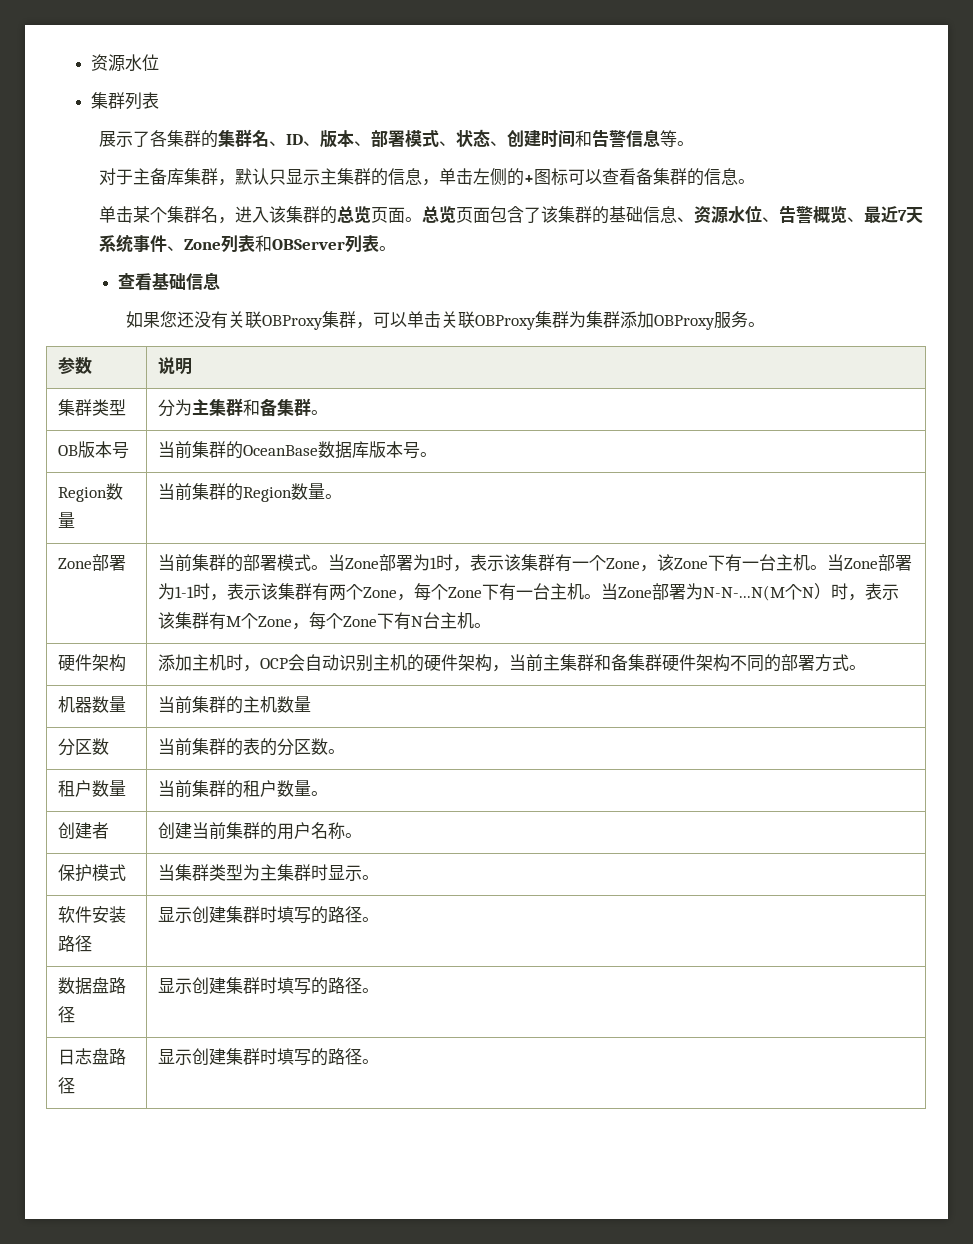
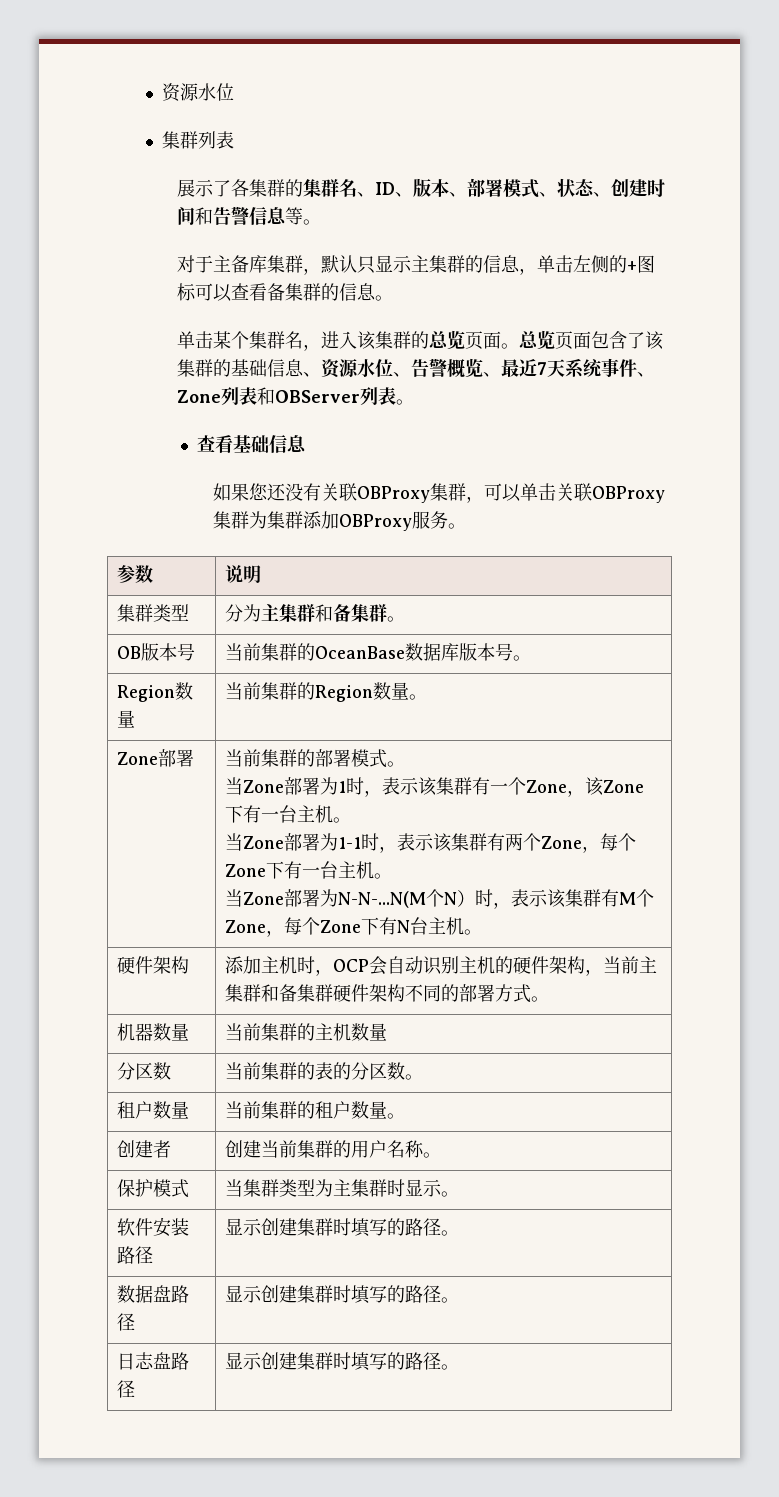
(328, 567) none -> (406, 764) //
(827, 567) none -> (352, 820) //
(601, 596) none -> (393, 876) //

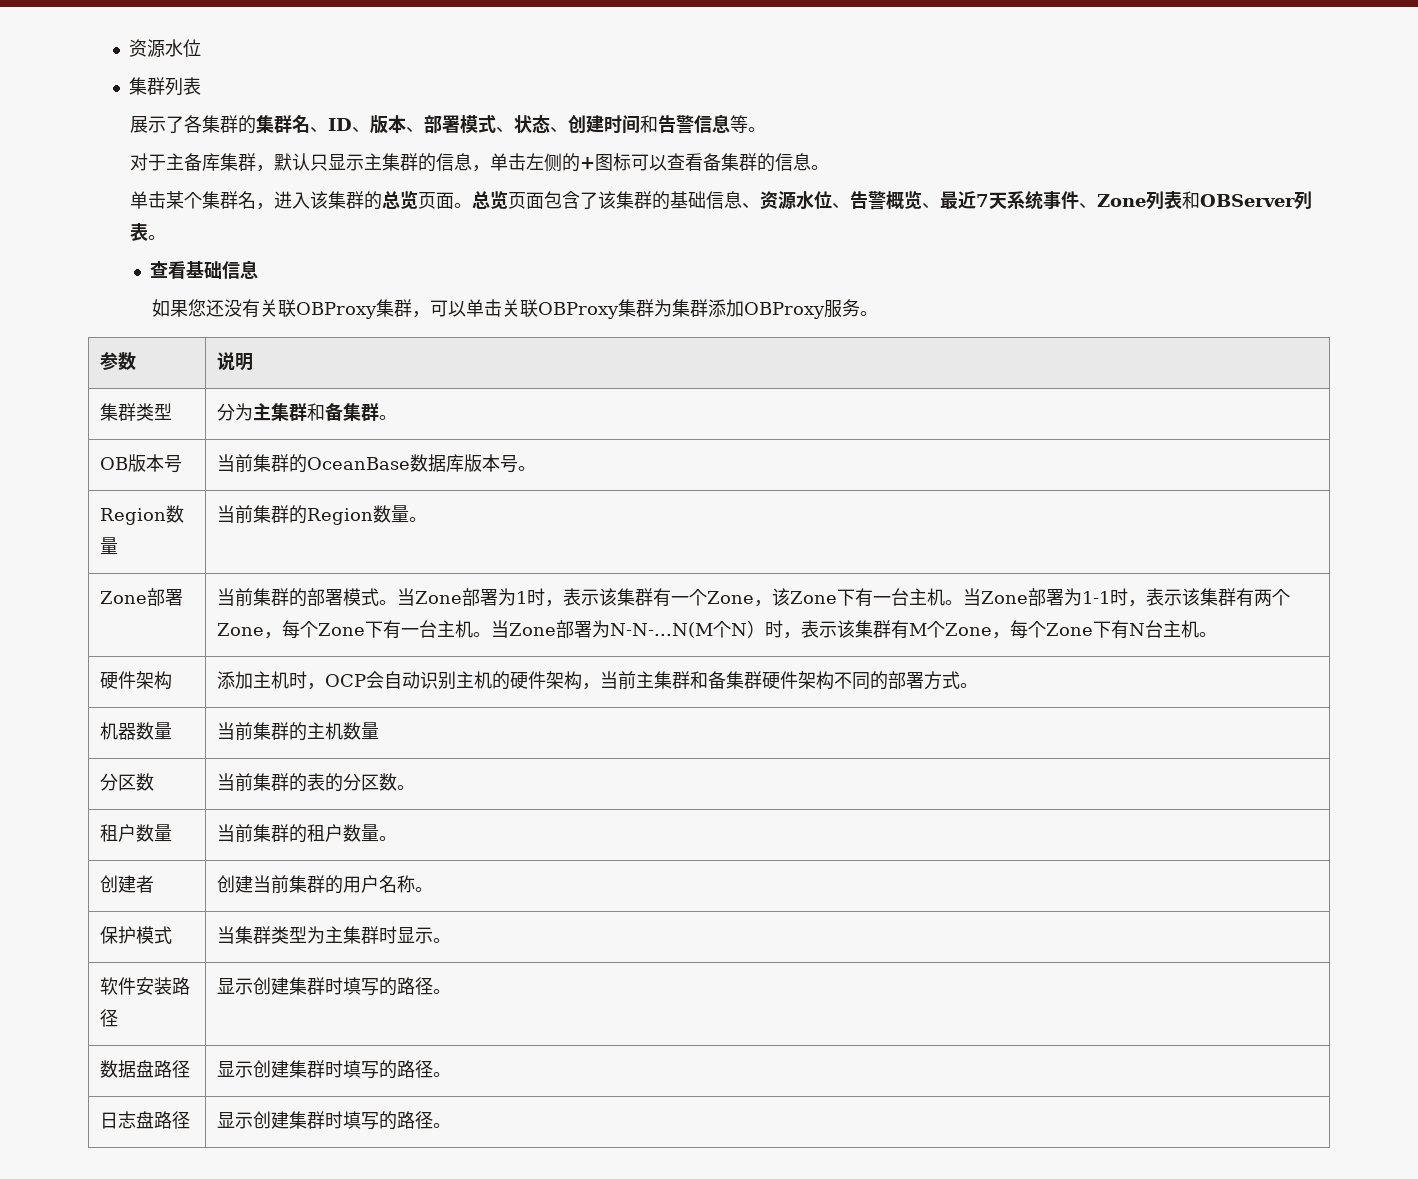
(406, 764) // -> (398, 602) none
(352, 820) // -> (964, 602) none
(393, 876) // -> (492, 634) none

